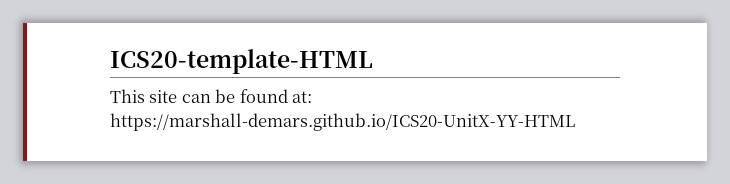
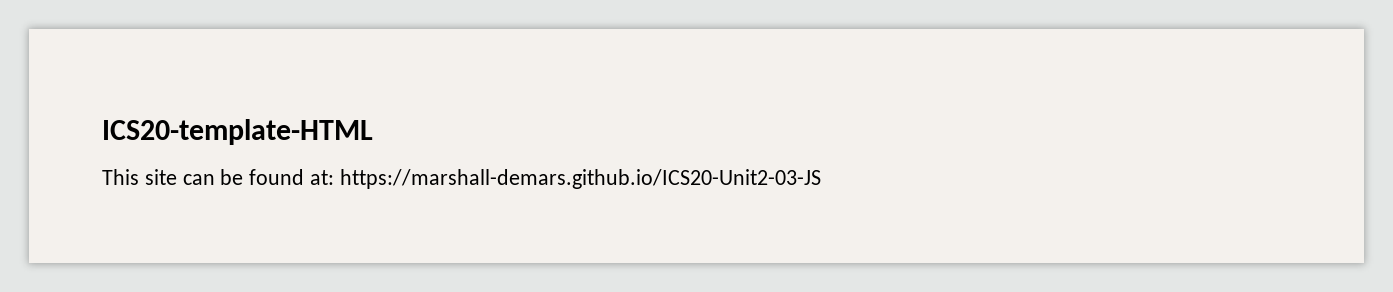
[110,113,575,131] https://marshall-demars.github.io/ICS20-UnitX-YY-HTML -> [339,169,821,189] https://marshall-demars.github.io/ICS20-Unit2-03-JS

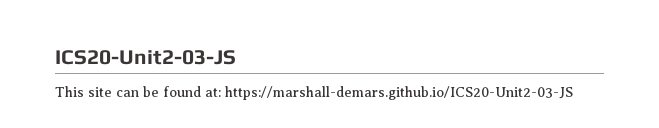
[102,119,373,145] ICS20-template-HTML -> [55,50,236,65] ICS20-Unit2-03-JS

